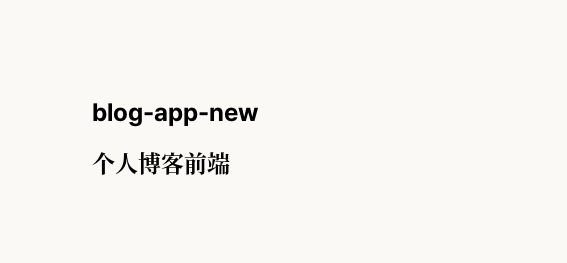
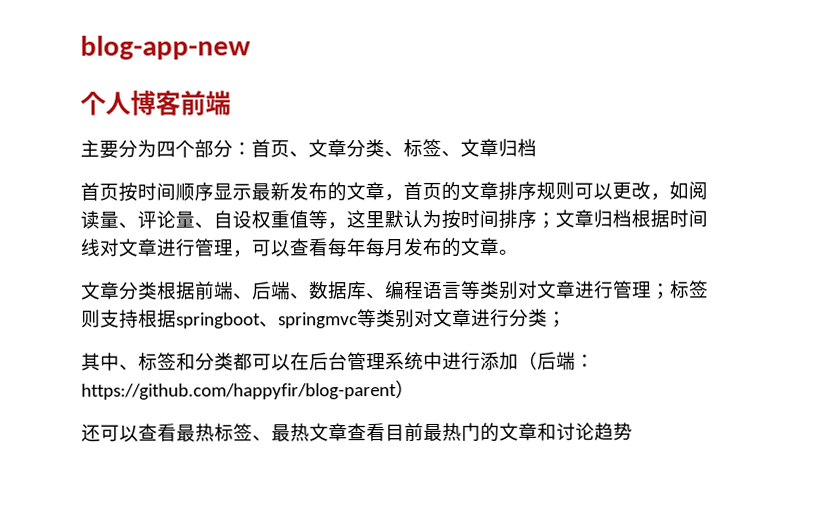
(230, 163) none -> [80,138,537,159] [80,181,708,202] [80,209,708,230] [80,237,518,258] [81,280,709,301] [81,308,567,329] [81,351,595,371] [81,379,415,400] [81,422,633,442] // 主要分为四个部分：首页、文章分类、标签、文章归档 // 首页按时间顺序显示最新发布的文章，首页的文章排序规则可以更改，如阅读量、评论量、自设权重值等，这里默认为按时间排序；文章归档根据时间线对文章进行管理，可以查看每年每月发布的文章。 // 文章分类根据前端、后端、数据库、编程语言等类别对文章进行管理；标签则支持根据springboot、springmvc等类别对文章进行分类； // 其中、标签和分类都可以在后台管理系统中进行添加（后端：https://github.com/happyfir/blog-parent） // 还可以查看最热标签、最热文章查看目前最热门的文章和讨论趋势

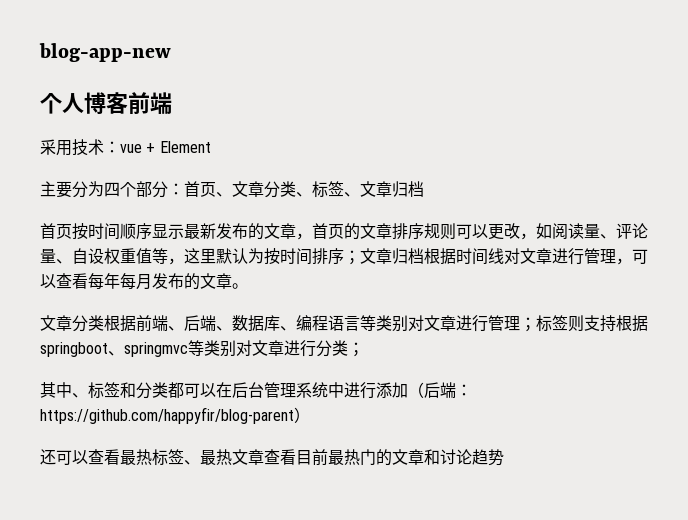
(231, 103) none -> [40,139,211,156] // 采用技术：vue + Element

